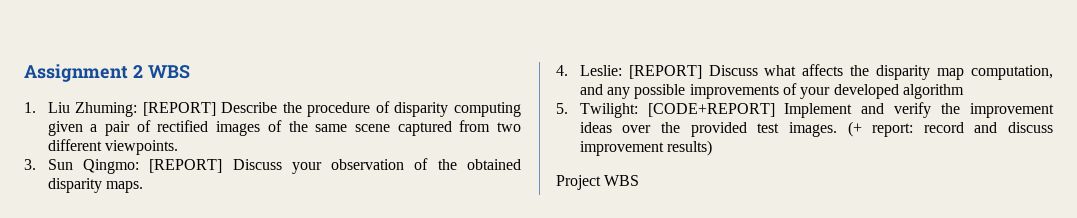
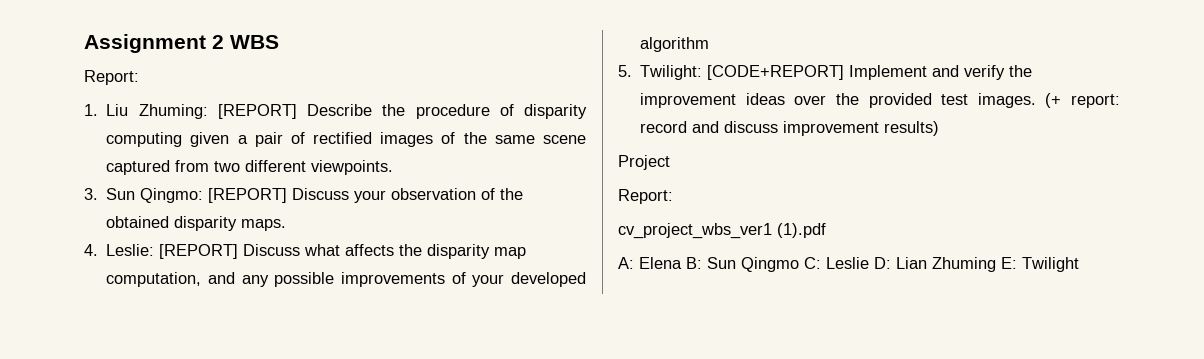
(190, 72) none -> [84,70,139,85] // Report:
[604,175,640,186] WBS -> [618,189,673,204] [618,223,826,239] [618,257,1079,272] // Report: // cv_project_wbs_ver1 (1).pdf // A: Elena B: Sun Qingmo C: Leslie D: Lian Zhuming E: Twilight

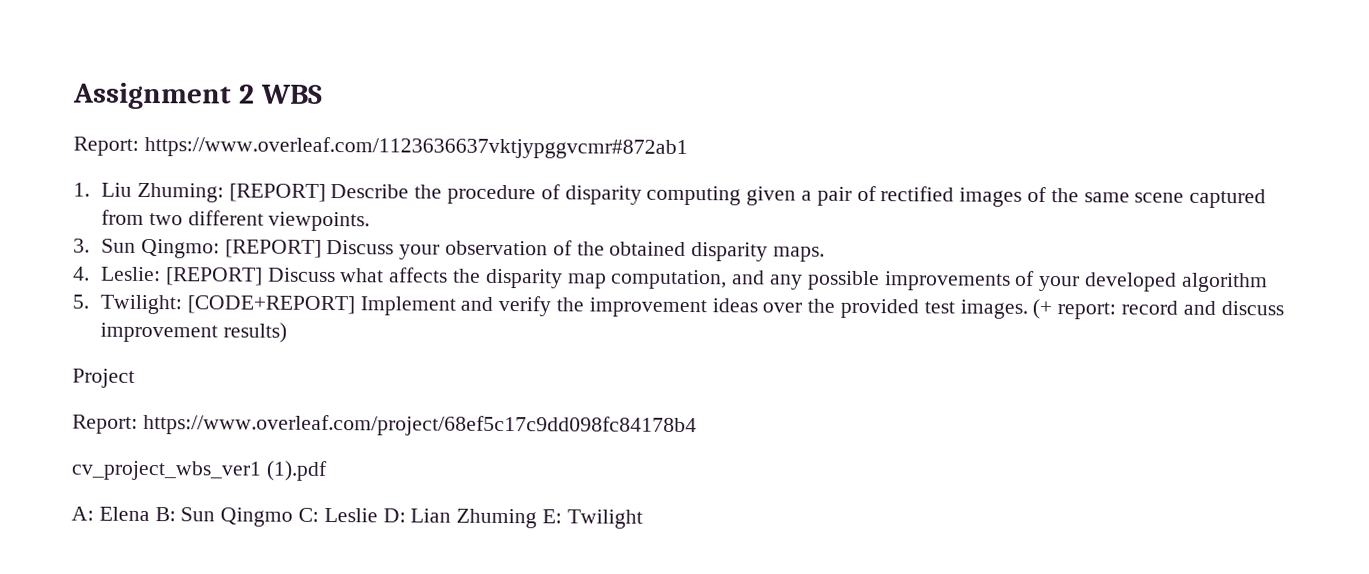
(139, 77) none -> [143,135,688,160] https://www.overleaf.com/1123636637vktjypggvcmr#872ab1
(673, 196) none -> [142,413,697,438] https://www.overleaf.com/project/68ef5c17c9dd098fc84178b4

